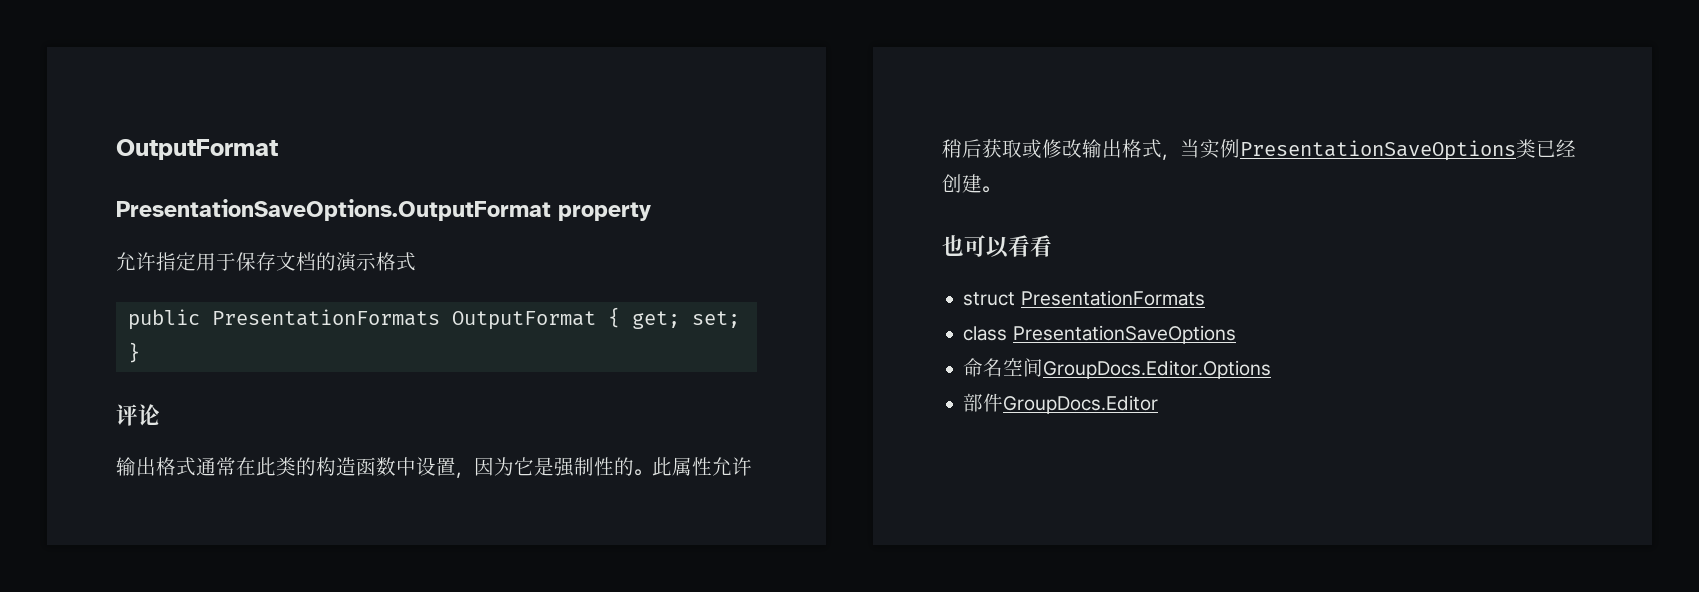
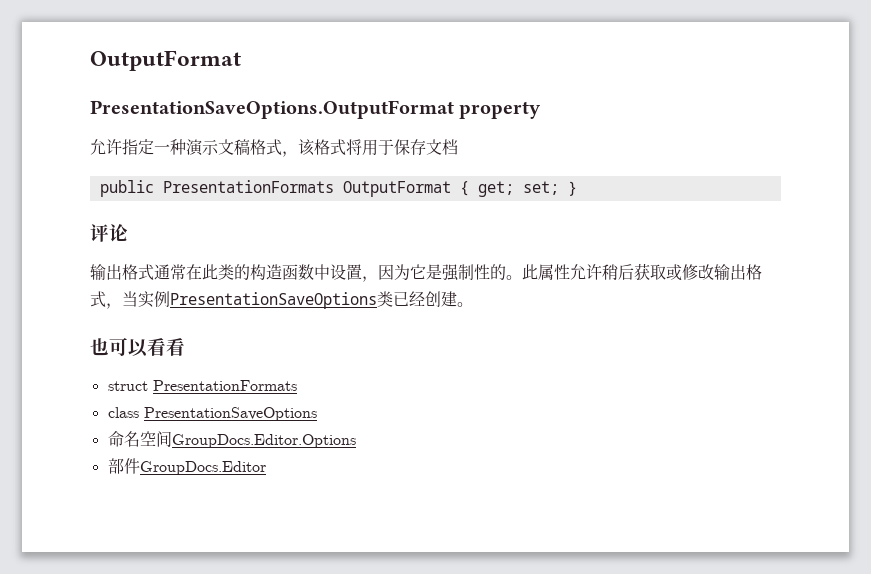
(196, 261) none -> [154,139,362,157] 一种演示文稿格式，该格式将
[316,252,416,272] 的演示格式 -> (458, 147) none

